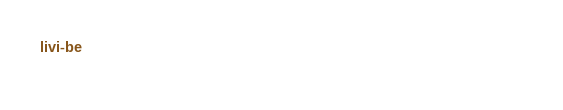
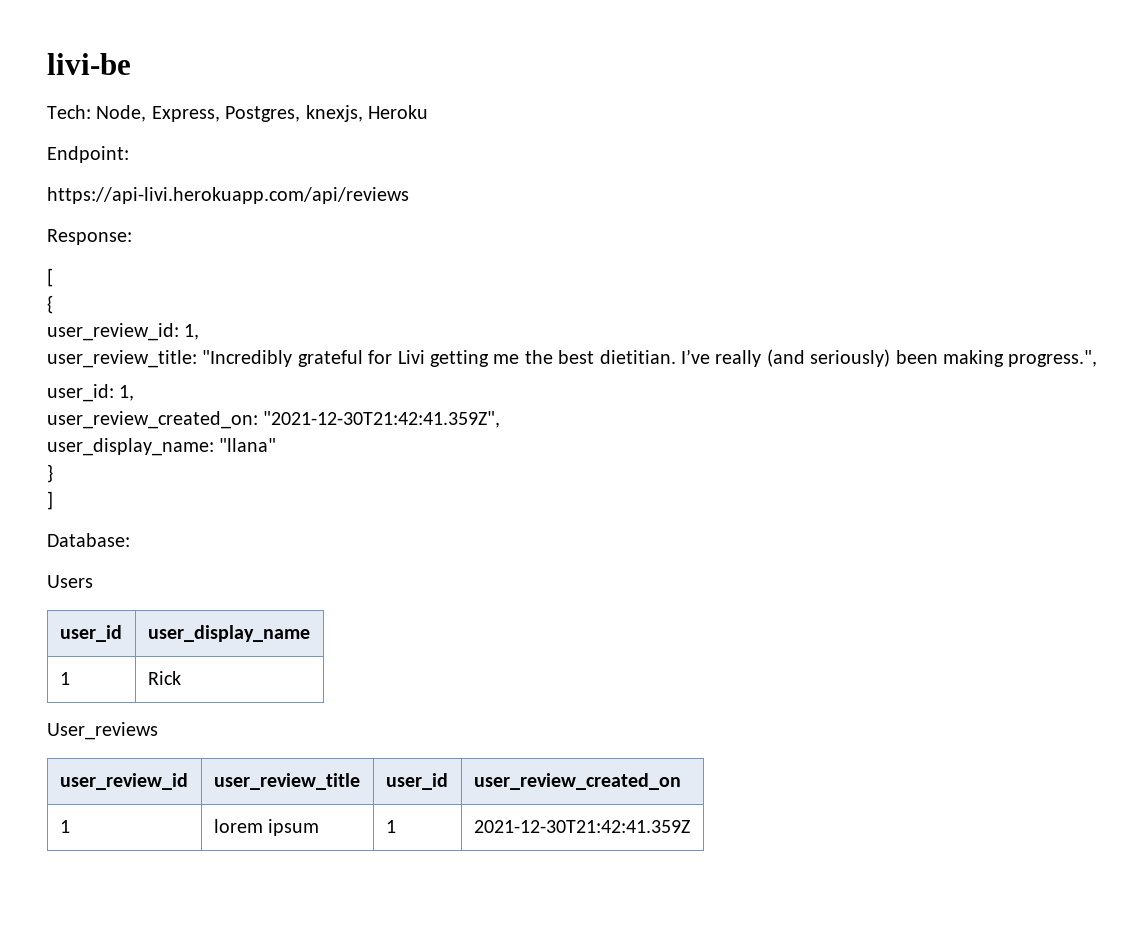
(82, 46) none -> [47,105,428,122] [47,146,129,163] [47,187,409,204] [47,229,132,245] [47,268,53,287] [47,295,53,314] [47,323,200,341] [47,349,1098,368] [47,384,135,402] [47,411,501,429] [47,438,277,456] [47,464,53,483] [47,491,53,510] [47,533,130,547] [47,575,93,588] [59,625,122,642] [147,625,310,642] [59,672,70,685] [147,671,181,685] [47,722,158,740] [59,773,188,790] [213,773,360,790] [385,773,448,790] [473,773,681,790] [59,820,70,833] [213,819,320,836] [385,820,396,833] [473,820,690,833] // Tech: Node, Express, Postgres, knexjs, Heroku // Endpoint: // https://api-livi.herokuapp.com/api/reviews // Response: // [ // { // user_review_id: 1, // user_review_title: "Incredibly grateful for Livi getting me the best dietitian. I’ve really (and seriously) been making progress.", // user_id: 1, // user_review_created_on: "2021-12-30T21:42:41.359Z", // user_display_name: "llana" // } // ] // Database: // Users // user_id | user_display_name // 1 | Rick // User_reviews // user_review_id | user_review_title | user_id | user_review_created_on // 1 | lorem ipsum | 1 | 2021-12-30T21:42:41.359Z

